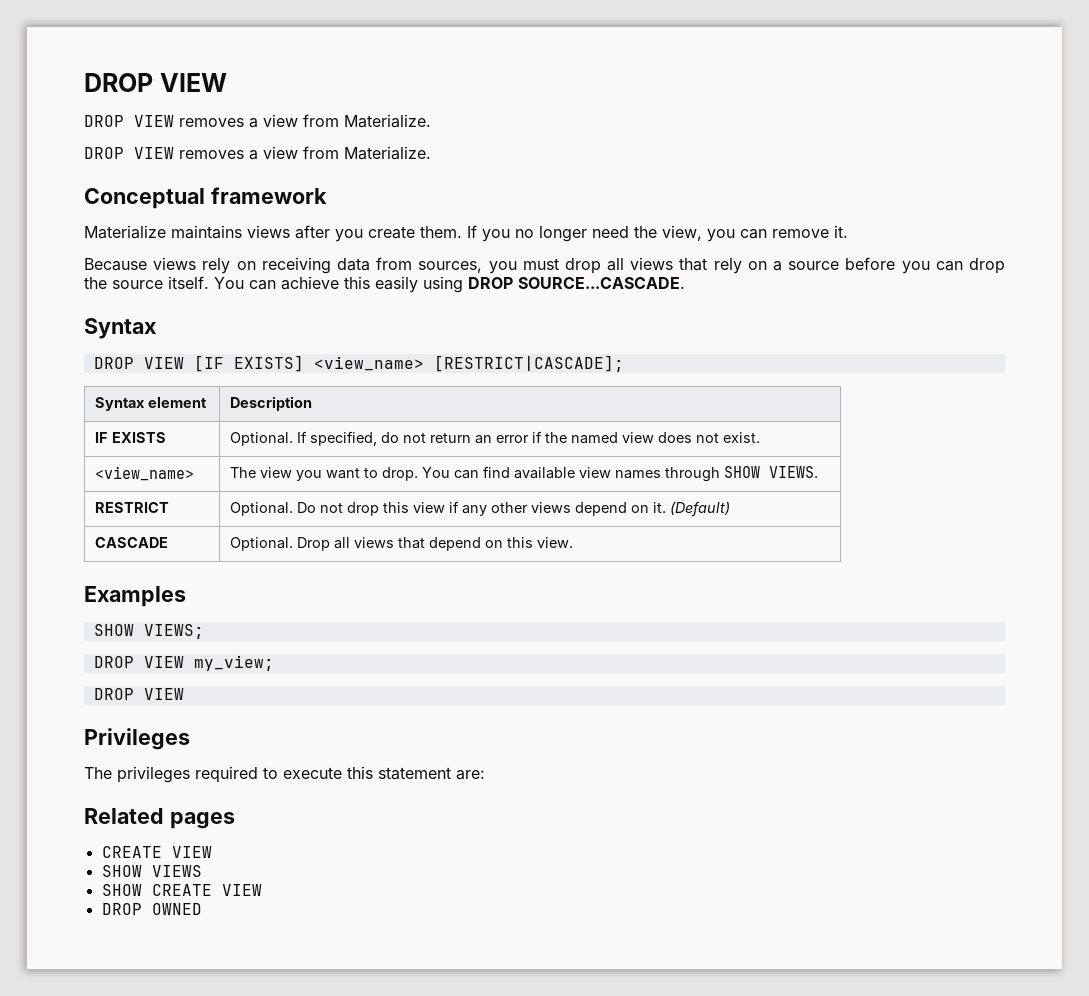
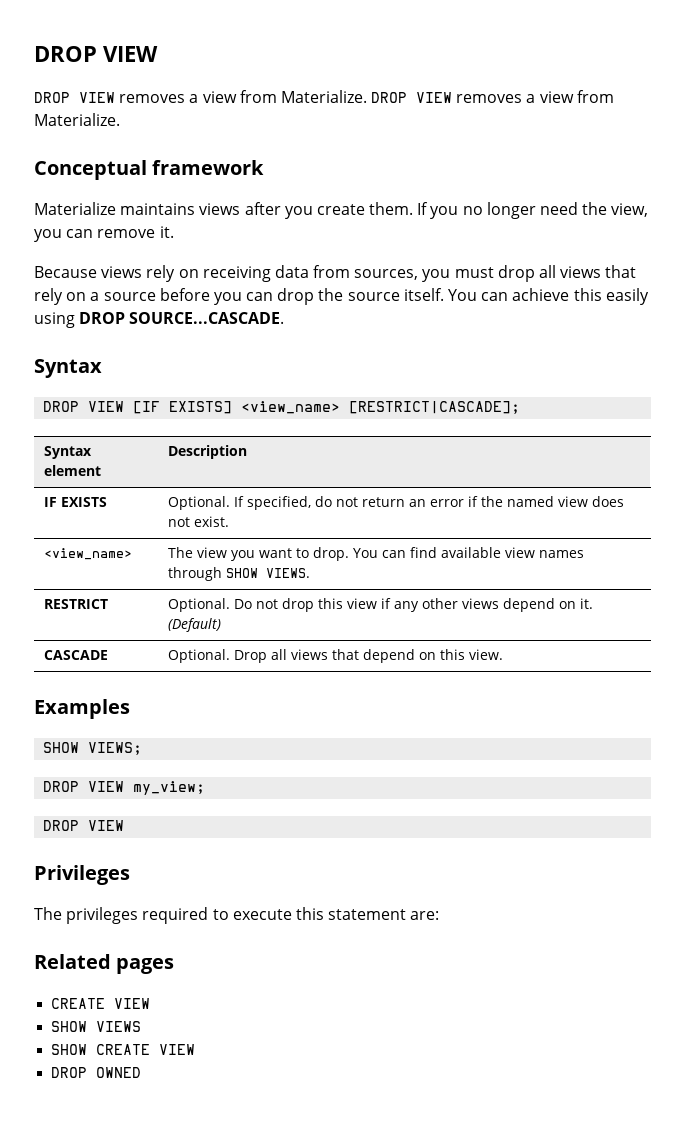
(431, 121) // -> (367, 96) none

